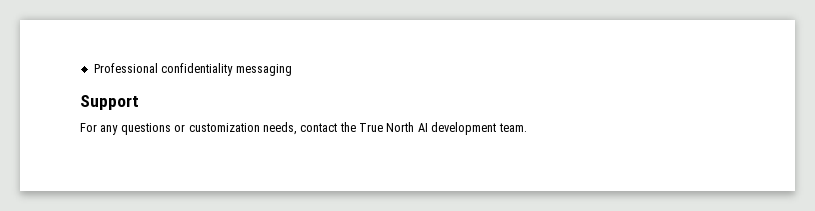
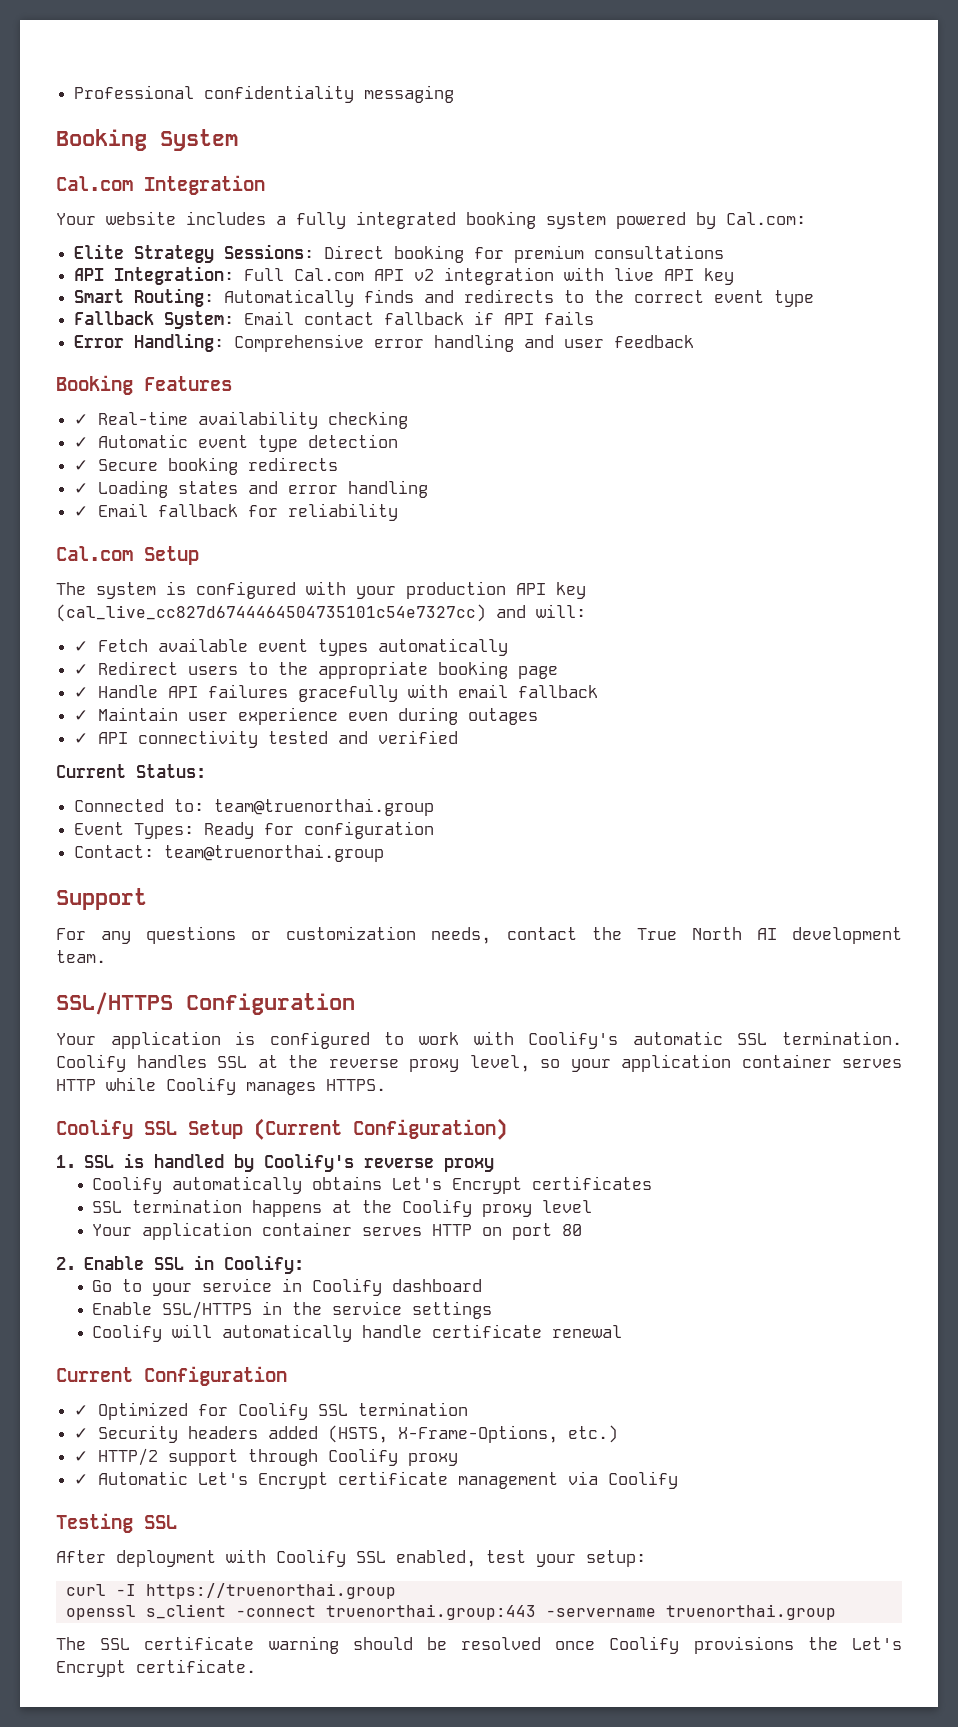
(292, 70) none -> [56,129,238,151] [56,175,265,195] [56,211,806,229] [74,244,725,263] [74,266,735,285] [74,288,815,307] [74,311,595,329] [74,333,695,352] [56,375,232,395] [74,411,409,429] [74,434,399,452] [74,457,339,475] [74,480,429,498] [74,503,399,521] [56,546,199,565] [56,581,586,599] [56,604,586,622] [74,638,509,656] [74,661,559,679] [74,684,599,702] [74,707,539,725] [74,730,459,748] [56,764,206,778] [74,798,435,816] [74,821,435,839] [74,844,385,862] // Booking System // Cal.com Integration // Your website includes a fully integrated booking system powered by Cal.com: // Elite Strategy Sessions: Direct booking for premium consultations // API Integration: Full Cal.com API v2 integration with live API key // Smart Routing: Automatically finds and redirects to the correct event type // Fallback System: Email contact fallback if API fails // Error Handling: Comprehensive error handling and user feedback // Booking Features // ✓ Real-time availability checking // ✓ Automatic event type detection // ✓ Secure booking redirects // ✓ Loading states and error handling // ✓ Email fallback for reliability // Cal.com Setup // The system is configured with your production API key (cal_live_cc827d6744464504735101c54e7327cc) and will: // ✓ Fetch available event types automatically // ✓ Redirect users to the appropriate booking page // ✓ Handle API failures gracefully with email fallback // ✓ Maintain user experience even during outages // ✓ API connectivity tested and verified // Current Status: // Connected to: team@truenorthai.group // Event Types: Ready for configuration // Contact: team@truenorthai.group
(527, 127) none -> [56,992,355,1015] [56,1031,903,1049] [56,1054,902,1072] [56,1077,386,1095] [56,1118,507,1140] [56,1153,495,1172] [92,1176,653,1194] [92,1199,593,1217] [92,1222,583,1240] [56,1255,305,1274] [92,1278,483,1296] [92,1301,493,1319] [92,1324,623,1342] [56,1366,287,1386] [74,1402,469,1420] [74,1425,619,1443] [74,1448,459,1466] [74,1471,679,1489] [56,1513,177,1533] [56,1549,646,1567] [65,1583,396,1599] [65,1604,836,1620] [56,1636,902,1654] [56,1659,256,1677] // SSL/HTTPS Configuration // Your application is configured to work with Coolify's automatic SSL termination. Coolify handles SSL at the reverse proxy level, so your application container serves HTTP while Coolify manages HTTPS. // Coolify SSL Setup (Current Configuration) // 1. SSL is handled by Coolify's reverse proxy // Coolify automatically obtains Let's Encrypt certificates // SSL termination happens at the Coolify proxy level // Your application container serves HTTP on port 80 // 2. Enable SSL in Coolify: // Go to your service in Coolify dashboard // Enable SSL/HTTPS in the service settings // Coolify will automatically handle certificate renewal // Current Configuration // ✓ Optimized for Coolify SSL termination // ✓ Security headers added (HSTS, X-Frame-Options, etc.) // ✓ HTTP/2 support through Coolify proxy // ✓ Automatic Let's Encrypt certificate management via Coolify // Testing SSL // After deployment with Coolify SSL enabled, test your setup: // curl -I https://truenorthai.group // openssl s_client -connect truenorthai.group:443 -servername truenorthai.group // The SSL certificate warning should be resolved once Coolify provisions the Let's Encrypt certificate.

